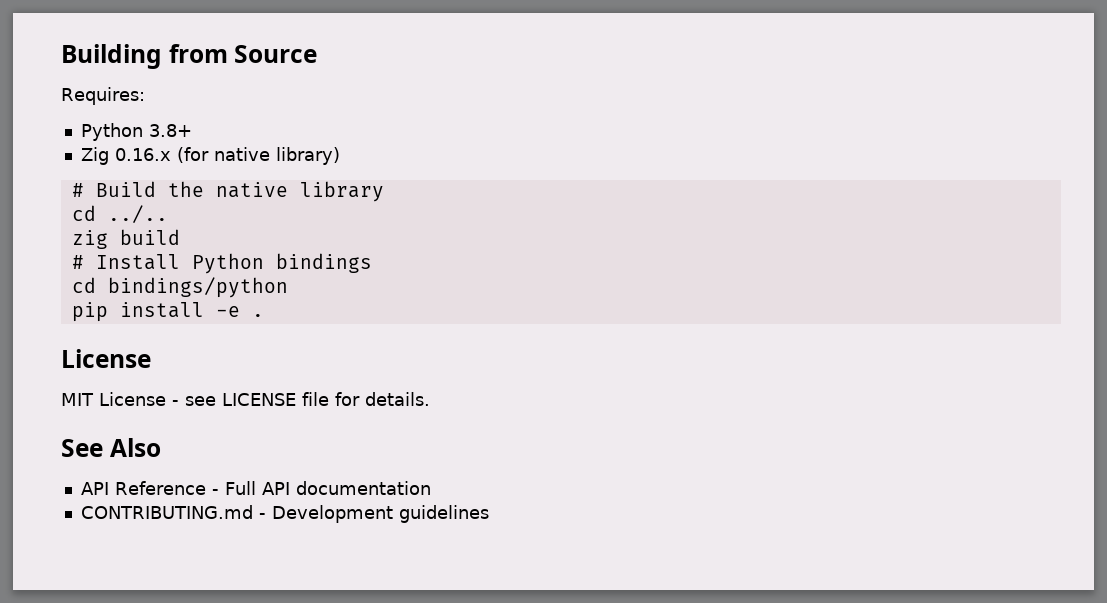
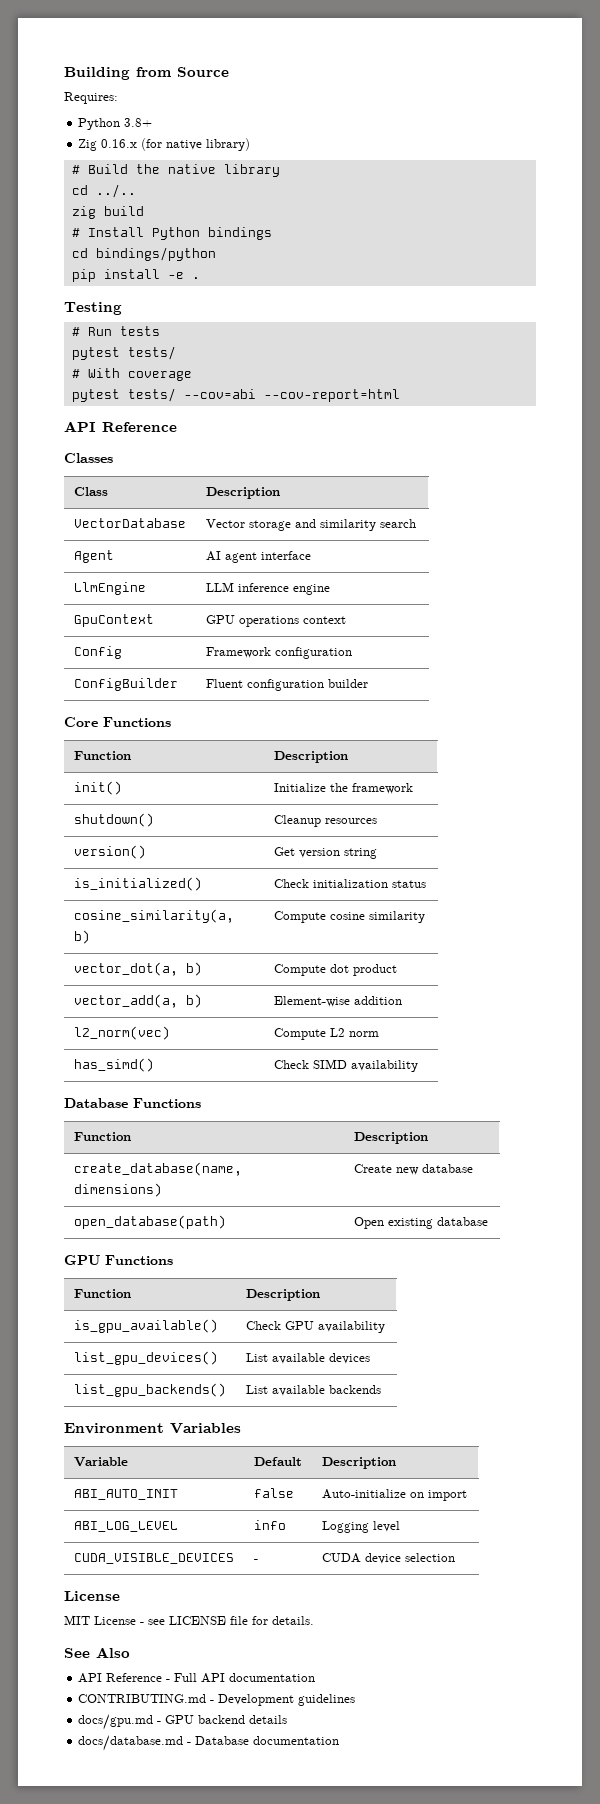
(264, 315) none -> [64,302,122,315] [71,326,160,336] [71,346,176,360] [71,368,192,381] [71,388,400,402] [64,421,177,432] [64,453,113,463] [73,487,108,496] [205,487,280,499] [73,518,186,528] [205,519,416,531] [73,550,114,563] [205,551,311,563] [73,582,146,595] [205,582,330,595] [73,614,154,627] [205,615,346,627] [73,646,122,659] [205,647,352,659] [73,678,178,691] [205,679,368,691] [64,717,171,727] [73,751,131,760] [273,751,348,763] [73,781,122,795] [273,783,413,794] [73,813,154,827] [273,815,377,827] [73,845,146,859] [273,847,377,859] [73,877,202,891] [273,879,426,888] [73,909,234,923] [73,930,90,944] [273,911,425,923] [73,962,202,976] [273,964,397,976] [73,994,202,1008] [273,996,402,1007] [73,1026,170,1040] [273,1028,379,1040] [73,1058,154,1072] [273,1059,418,1072] [64,1098,201,1108] [73,1132,131,1141] [353,1132,428,1144] [73,1162,242,1176] [73,1183,162,1197] [353,1164,473,1175] [73,1215,226,1229] [353,1217,488,1229] [64,1255,173,1265] [73,1289,131,1298] [245,1289,320,1301] [73,1319,218,1333] [245,1321,385,1333] [73,1351,218,1365] [245,1353,370,1364] [73,1383,226,1397] [245,1385,381,1396] [64,1423,241,1434] [73,1457,128,1467] [253,1457,302,1466] [321,1457,396,1469] [73,1489,178,1500] [253,1488,294,1498] [321,1489,467,1501] [73,1521,178,1532] [253,1520,286,1530] [321,1521,400,1533] [73,1553,234,1564] [253,1559,258,1562] [321,1553,455,1564] // Testing // # Run tests // pytest tests/ // # With coverage // pytest tests/ --cov=abi --cov-report=html // API Reference // Classes // Class | Description // VectorDatabase | Vector storage and similarity search // Agent | AI agent interface // LlmEngine | LLM inference engine // GpuContext | GPU operations context // Config | Framework configuration // ConfigBuilder | Fluent configuration builder // Core Functions // Function | Description // init() | Initialize the framework // shutdown() | Cleanup resources // version() | Get version string // is_initialized() | Check initialization status // cosine_similarity(a, b) | Compute cosine similarity // vector_dot(a, b) | Compute dot product // vector_add(a, b) | Element-wise addition // l2_norm(vec) | Compute L2 norm // has_simd() | Check SIMD availability // Database Functions // Function | Description // create_database(name, dimensions) | Create new database // open_database(path) | Open existing database // GPU Functions // Function | Description // is_gpu_available() | Check GPU availability // list_gpu_devices() | List available devices // list_gpu_backends() | List available backends // Environment Variables // Variable | Default | Description // ABI_AUTO_INIT | false | Auto-initialize on import // ABI_LOG_LEVEL | info | Logging level // CUDA_VISIBLE_DEVICES | - | CUDA device selection
(489, 514) none -> [78,1714,288,1730] [78,1735,340,1751] // docs/gpu.md - GPU backend details // docs/database.md - Database documentation

